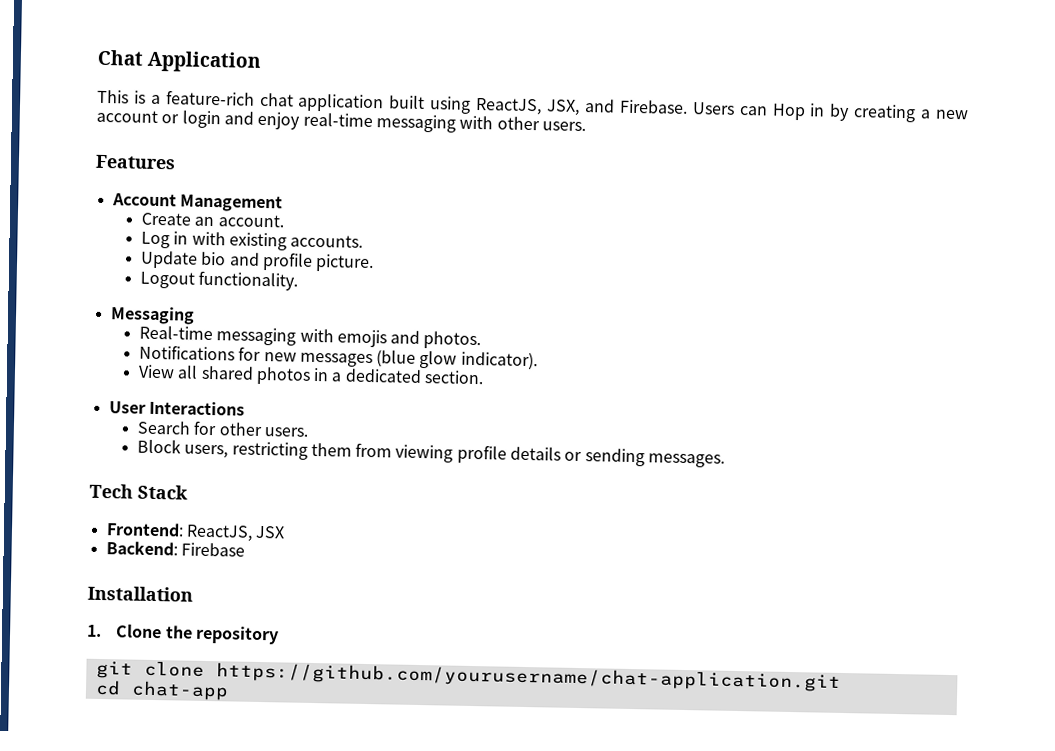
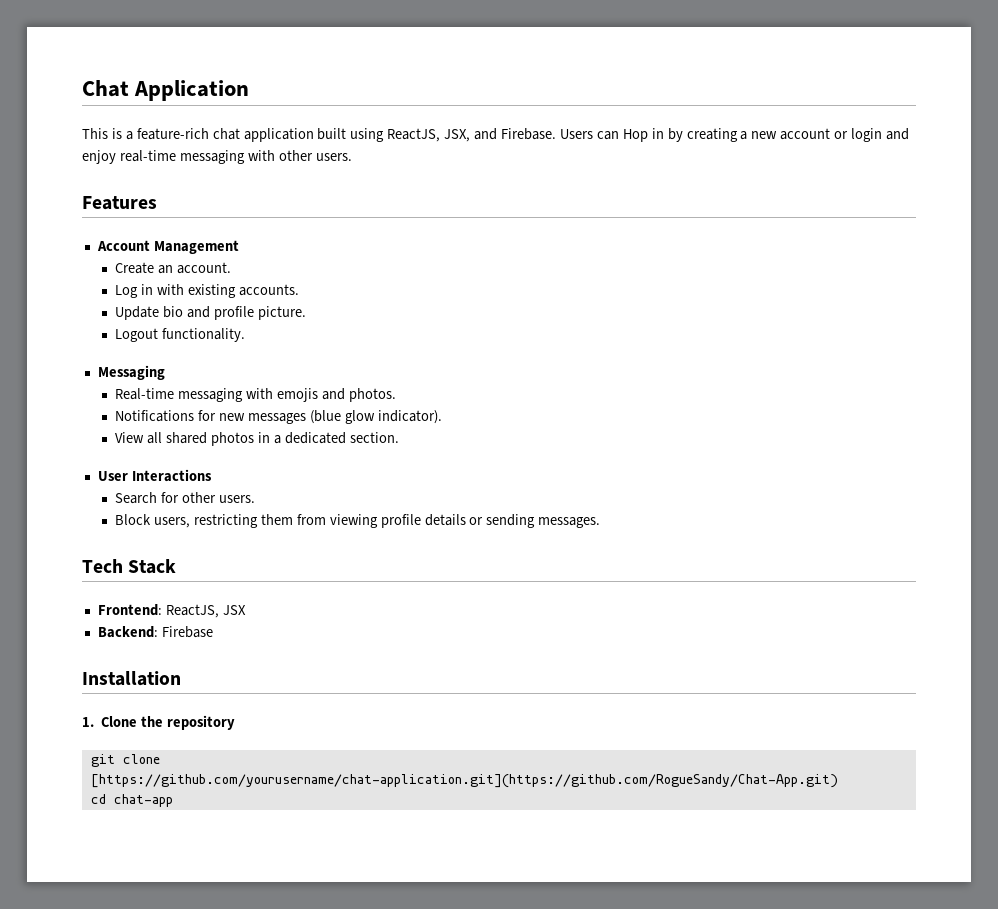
[215,662,841,692] https://github.com/yourusername/chat-application.git -> [90,774,838,788] [https://github.com/yourusername/chat-application.git](https://github.com/RogueSandy/Chat-App.git)

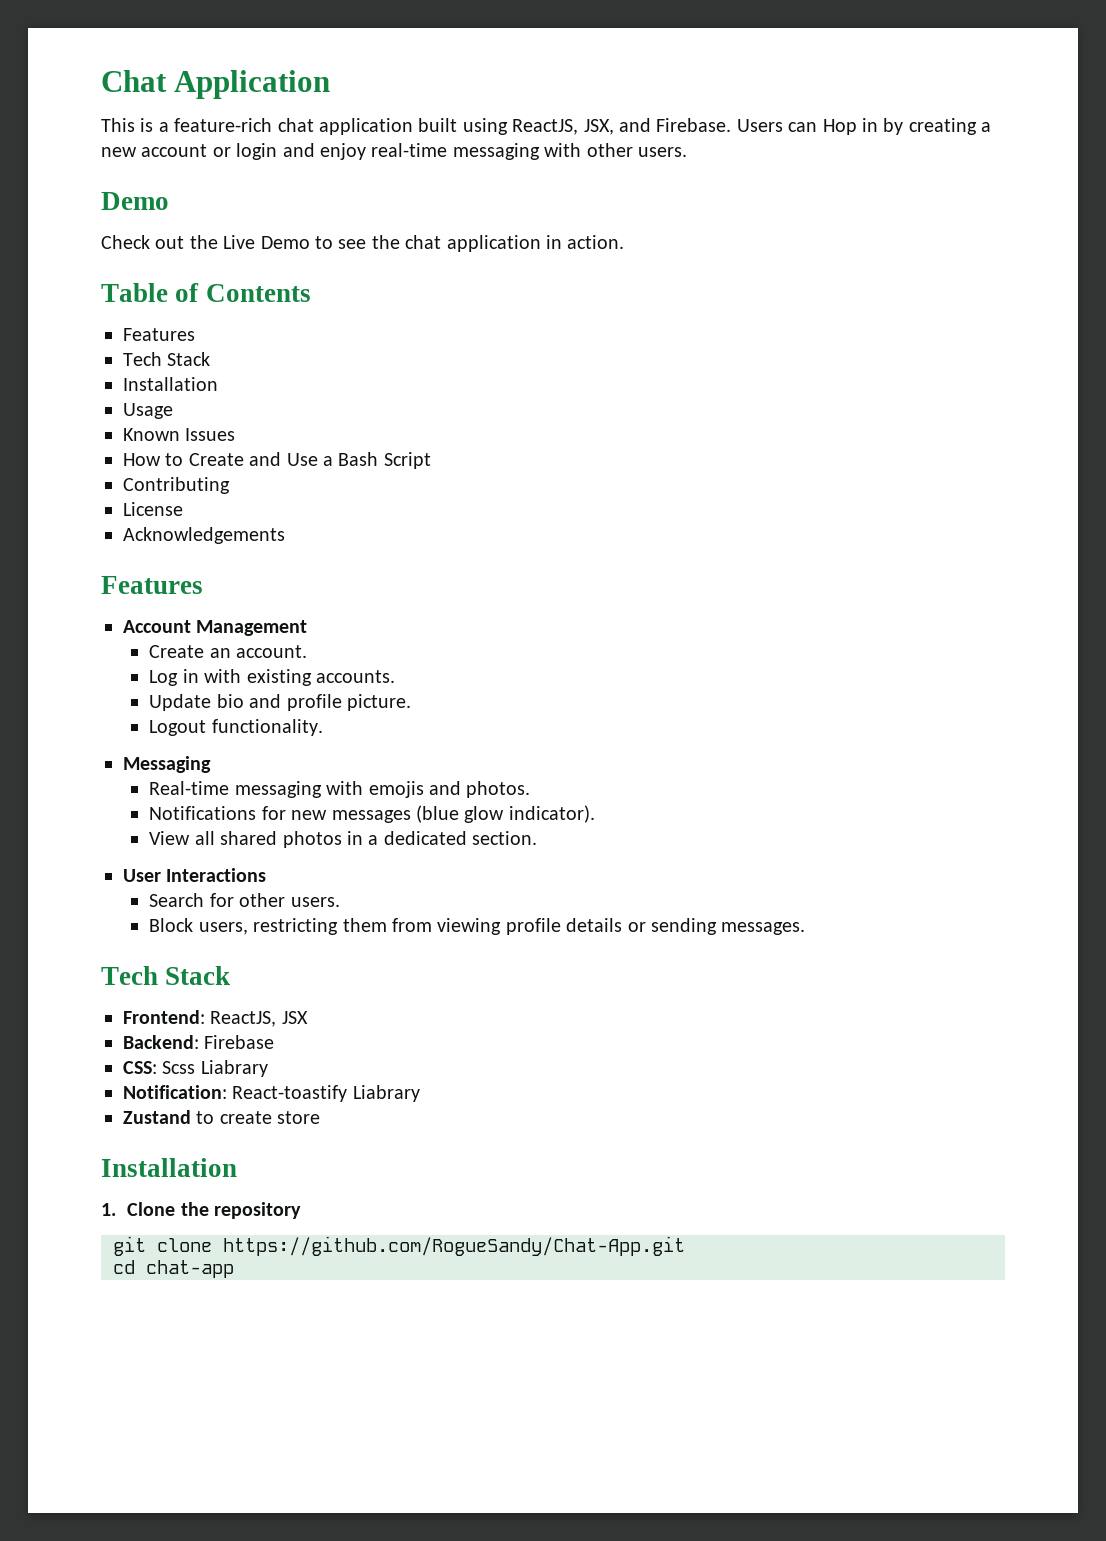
(352, 157) none -> [101,192,169,210] [101,235,625,252] [101,283,311,302] [123,328,195,341] [123,352,211,366] [123,377,218,391] [123,403,173,419] [123,428,236,441] [123,452,431,469] [123,477,230,494] [123,502,183,516] [123,527,285,544] // Demo // Check out the Live Demo to see the chat application in action. // Table of Contents // Features // Tech Stack // Installation // Usage // Known Issues // How to Create and Use a Bash Script // Contributing // License // Acknowledgements
(213, 632) none -> [123,1060,268,1077] [123,1085,420,1102] [123,1110,321,1124] // CSS: Scss Liabrary // Notification: React-toastify Liabrary // Zustand to create store
[90,774,838,788] [https://github.com/yourusername/chat-application.git](https://github.com/RogueSandy/Chat-App.git) -> [223,1236,685,1256] https://github.com/RogueSandy/Chat-App.git

